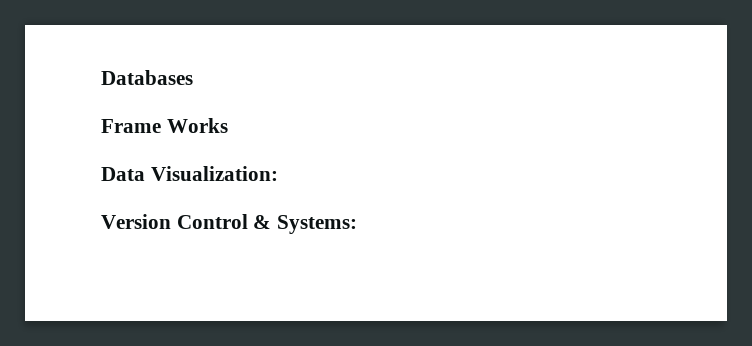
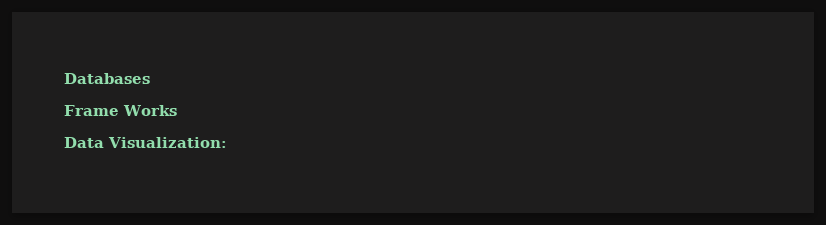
[101,214,358,234] // Version Control & Systems: -> (227, 142) none

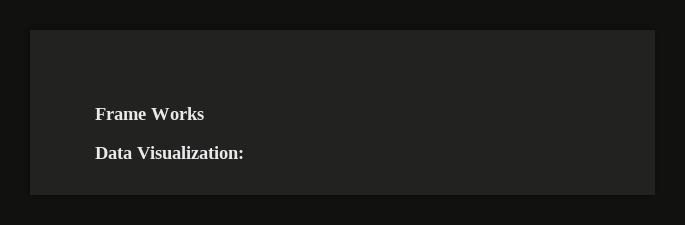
[64,73,150,84] Databases // -> (95, 114) none

